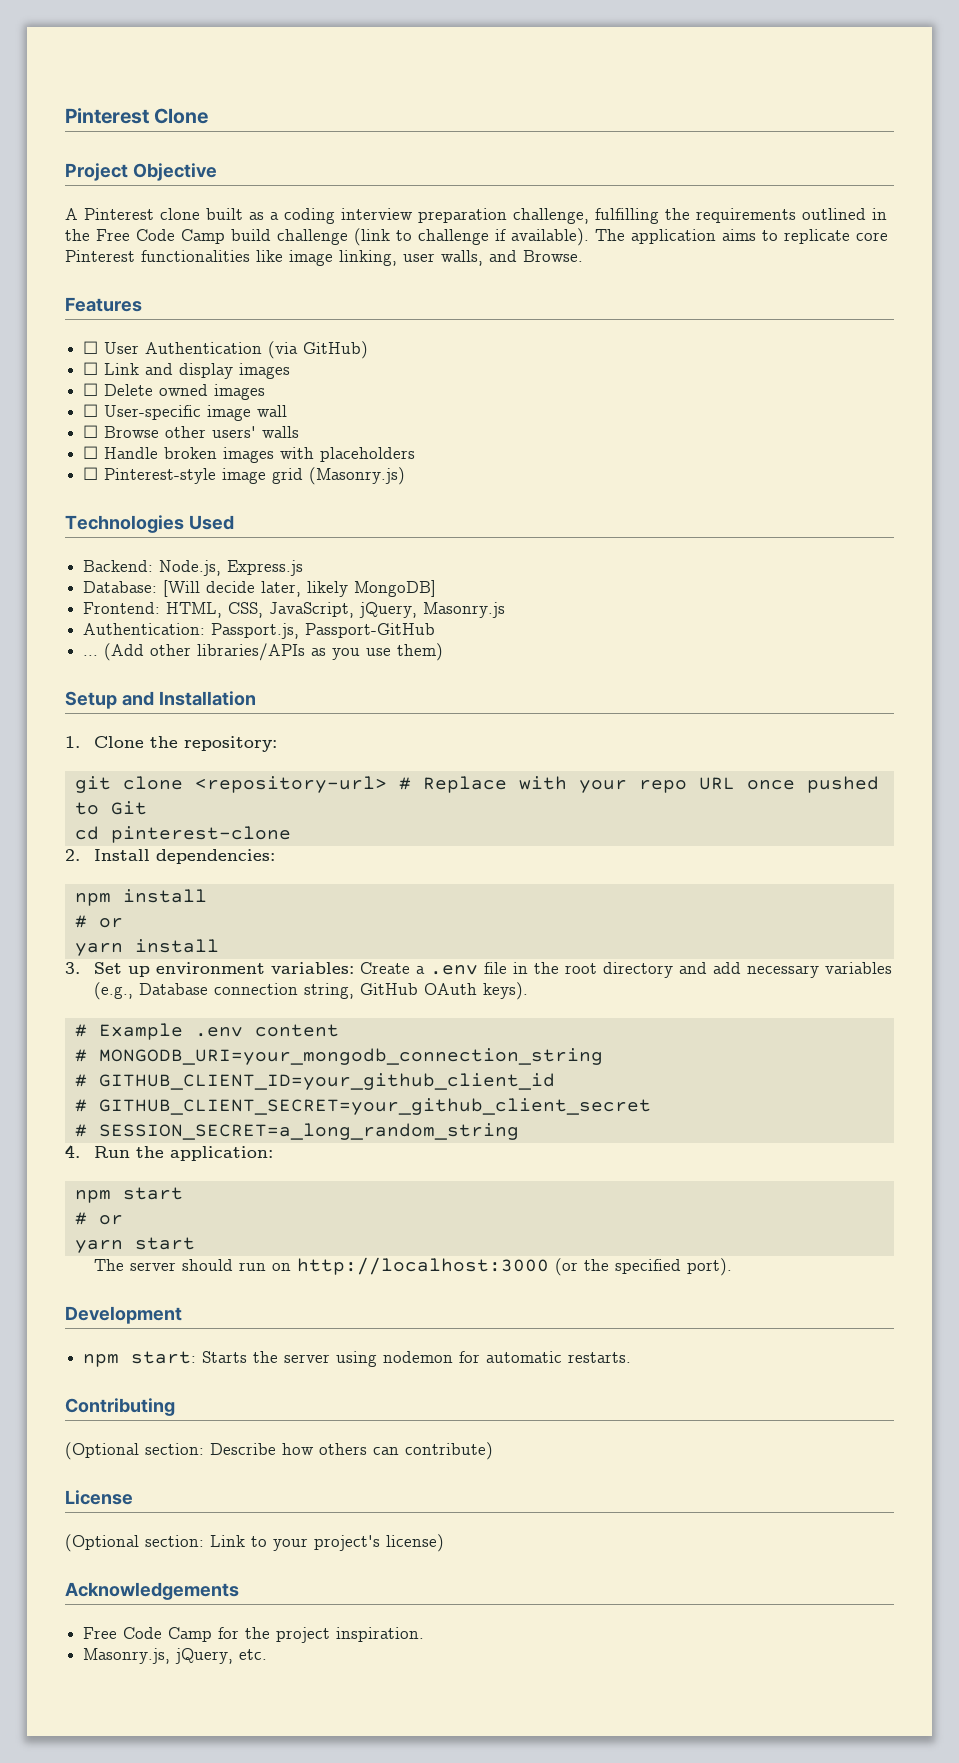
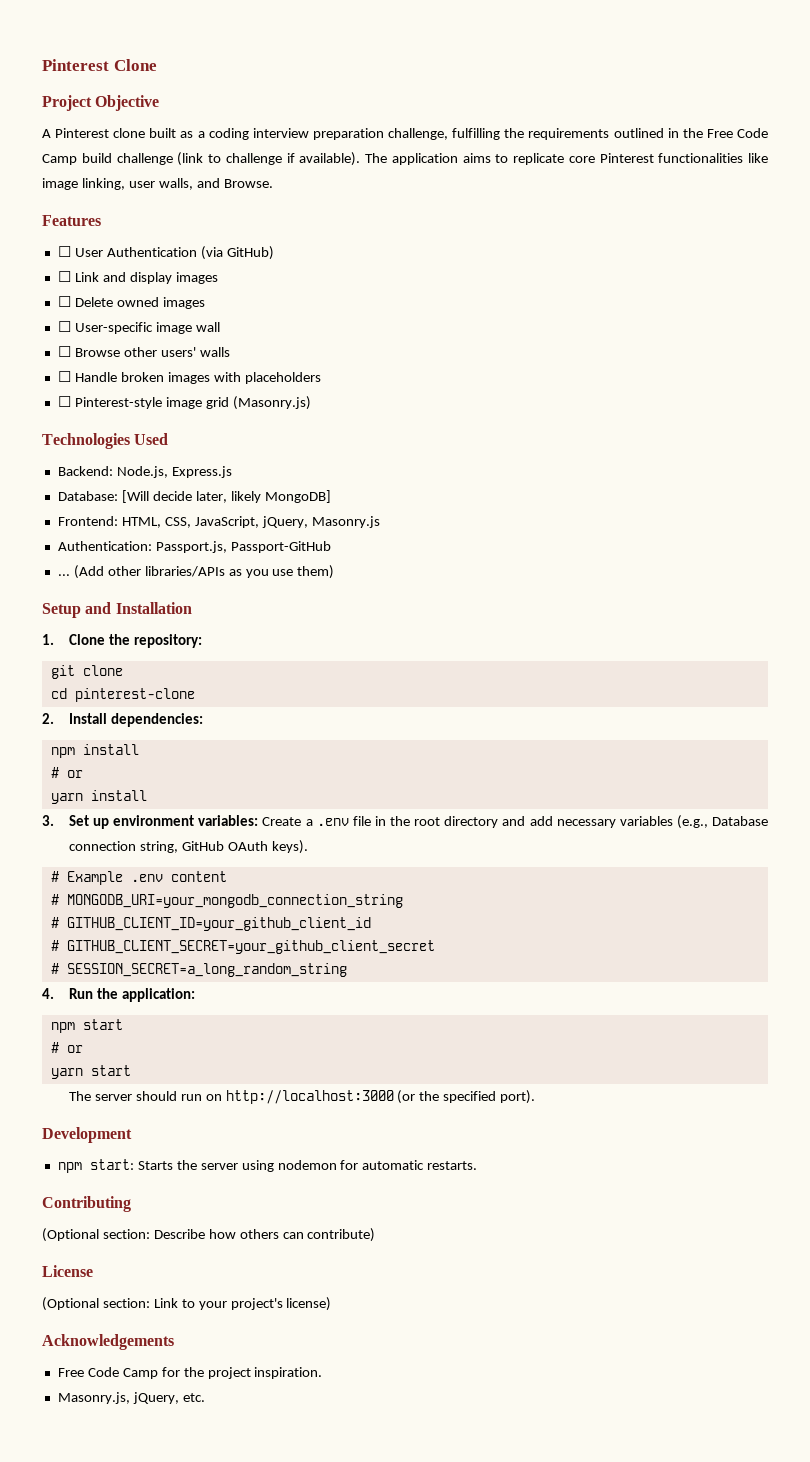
[194,776,879,793] [74,801,147,815] <repository-url> # Replace with your repo URL once pushed to Git -> (123, 670) none

